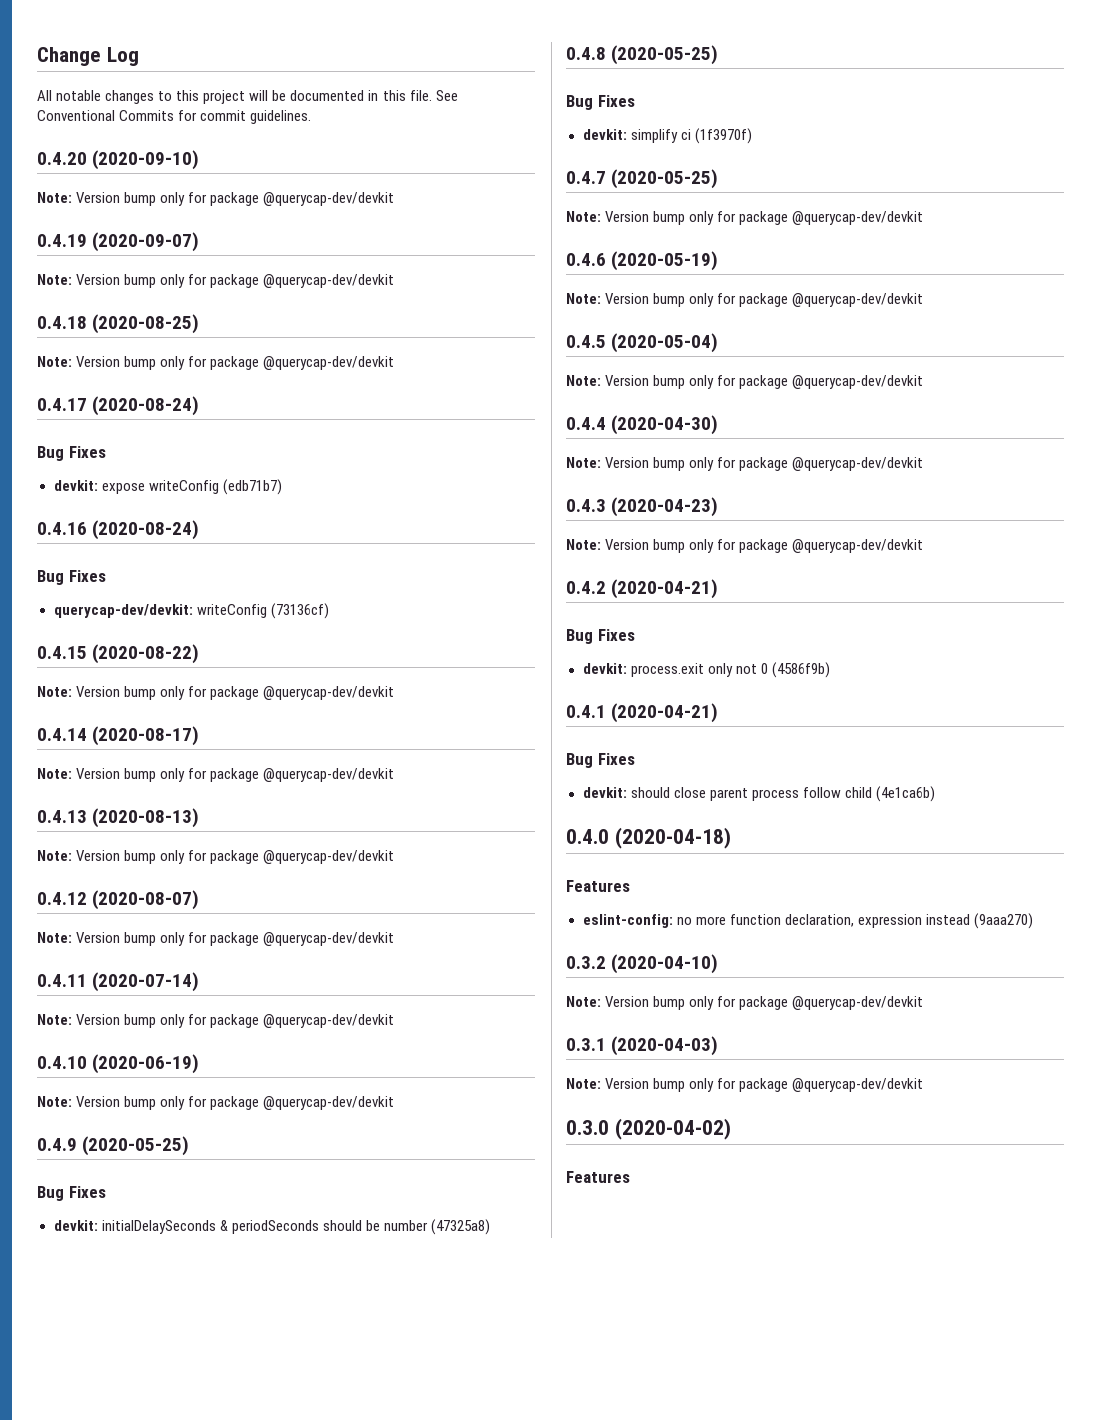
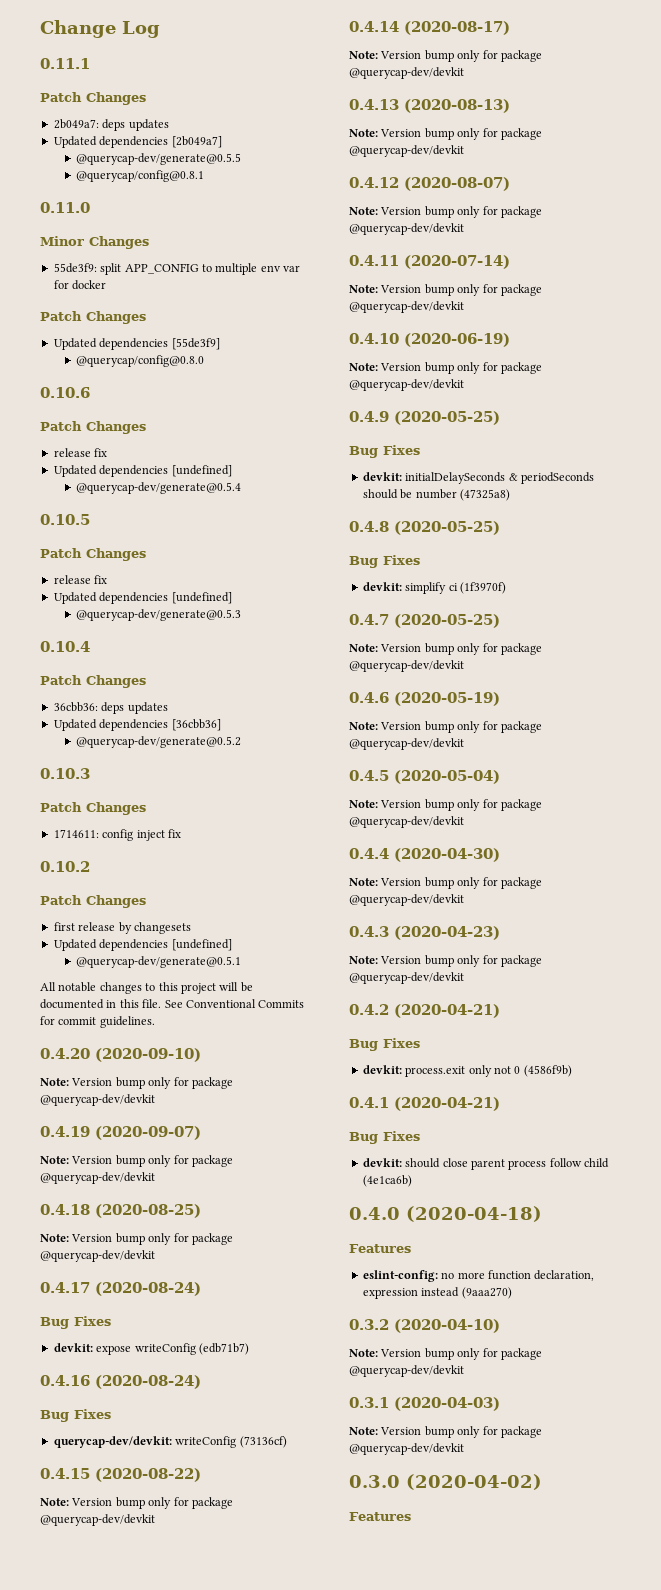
(139, 56) none -> [40,58,90,69] [40,92,146,105] [53,119,169,131] [53,136,222,148] [76,153,242,165] [76,170,205,182] [40,202,90,213] [40,236,149,249] [53,263,300,275] [53,280,107,290] [40,311,146,324] [53,338,220,350] [76,355,205,367] [40,387,90,398] [40,421,146,434] [53,448,108,457] [53,465,232,477] [76,482,242,494] [40,514,90,525] [40,548,146,561] [53,575,108,584] [53,592,232,604] [76,609,242,621] [40,641,90,652] [40,675,146,688] [53,702,168,714] [53,719,221,731] [76,736,242,748] [40,768,90,779] [40,802,146,815] [53,829,181,841] [40,861,90,872] [40,895,146,908] [53,922,191,934] [53,939,232,951] [76,956,242,968] // 0.11.1 // Patch Changes // 2b049a7: deps updates // Updated dependencies [2b049a7] // @querycap-dev/generate@0.5.5 // @querycap/config@0.8.1 // 0.11.0 // Minor Changes // 55de3f9: split APP_CONFIG to multiple env var for docker // Patch Changes // Updated dependencies [55de3f9] // @querycap/config@0.8.0 // 0.10.6 // Patch Changes // release fix // Updated dependencies [undefined] // @querycap-dev/generate@0.5.4 // 0.10.5 // Patch Changes // release fix // Updated dependencies [undefined] // @querycap-dev/generate@0.5.3 // 0.10.4 // Patch Changes // 36cbb36: deps updates // Updated dependencies [36cbb36] // @querycap-dev/generate@0.5.2 // 0.10.3 // Patch Changes // 1714611: config inject fix // 0.10.2 // Patch Changes // first release by changesets // Updated dependencies [undefined] // @querycap-dev/generate@0.5.1

